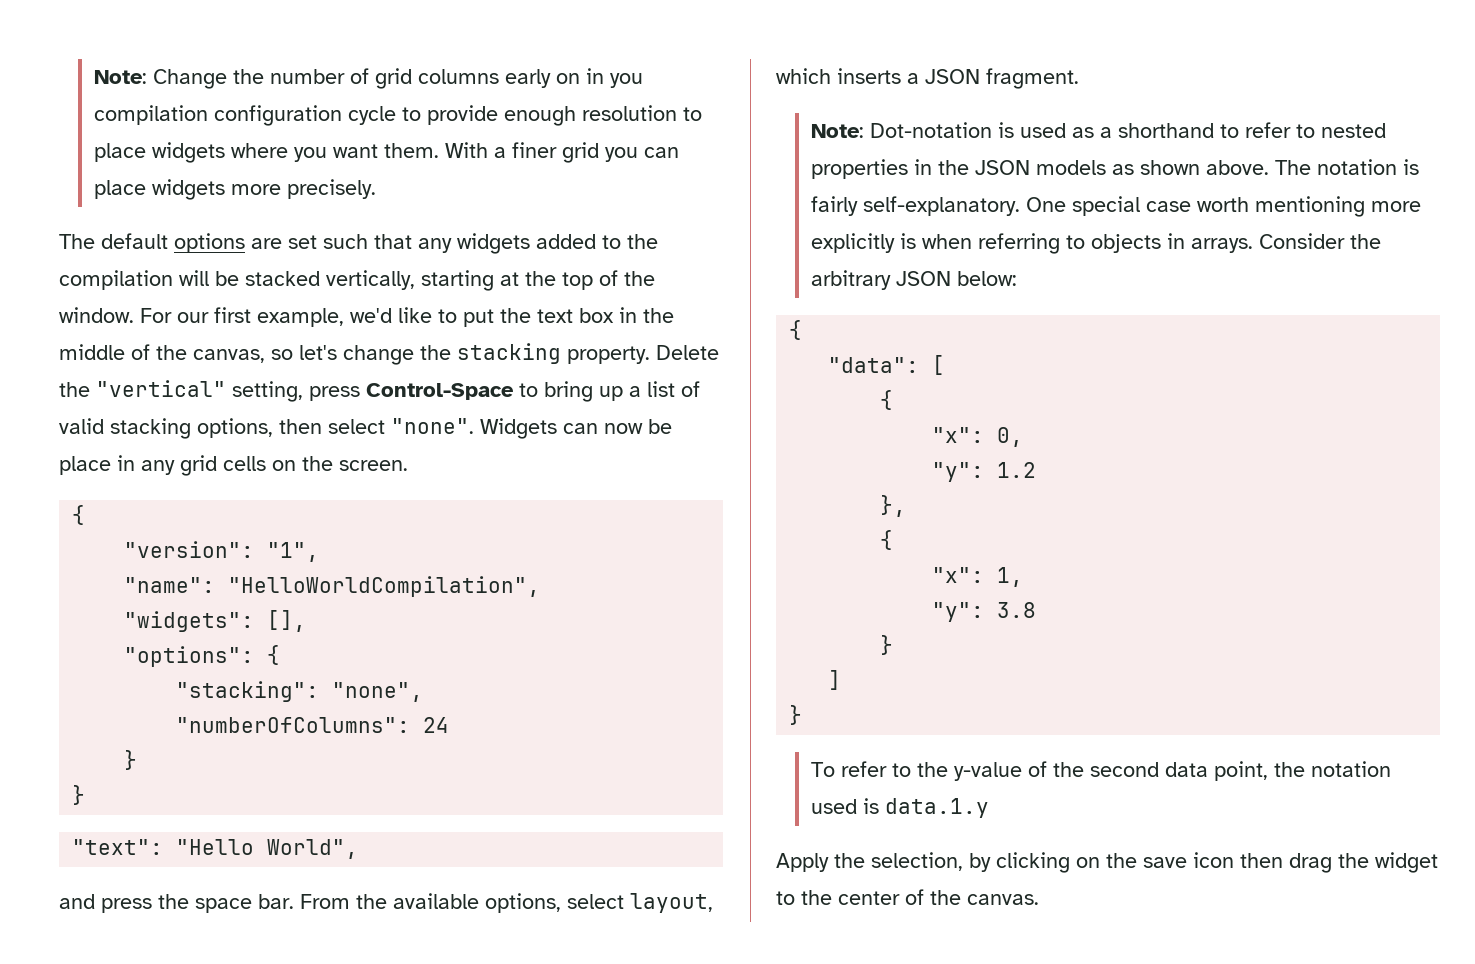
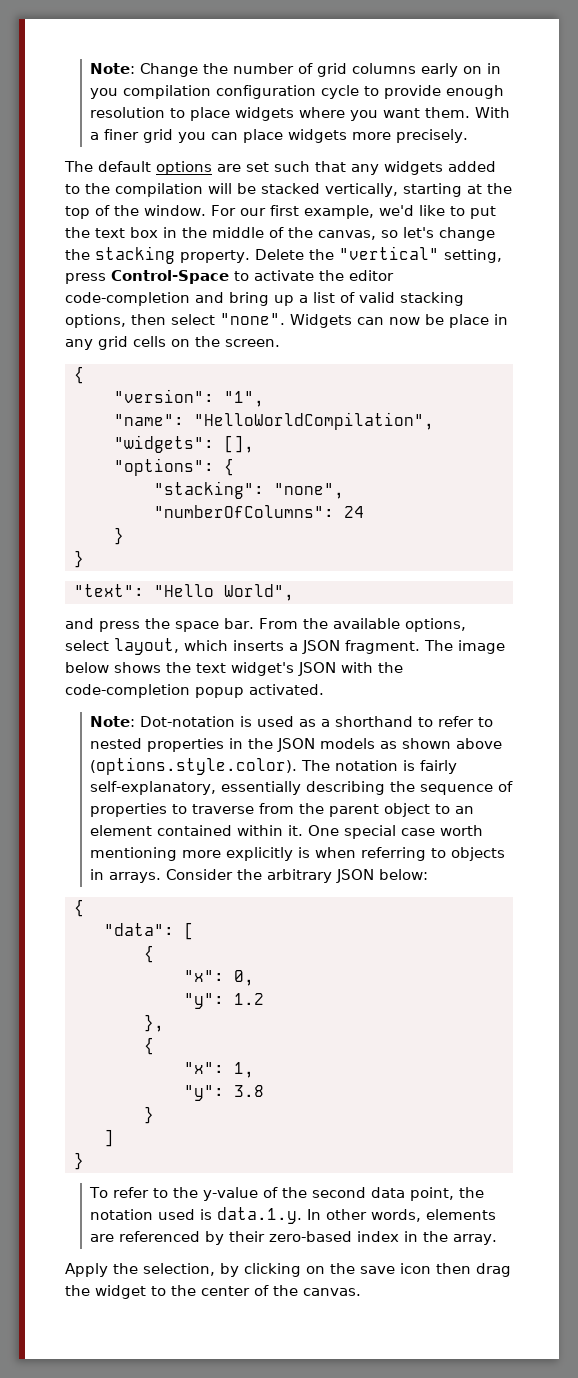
(538, 390) none -> [254,270,394,281] [65,292,224,306] activate the editor code-completion and
(1079, 78) none -> [424,640,505,654] [65,662,403,676] [65,684,324,698] The image below shows the text widget's JSON with the code-completion popup activated.
[1205,160,1269,175] above. -> [456,738,503,749] [90,757,298,775] above (options.style.color).
[862,196,1020,216] self-explanatory. -> [90,781,514,795] [90,803,475,817] [90,825,304,836] self-explanatory, essentially describing the sequence of properties to traverse from the parent object to an element contained within it.
[884,798,989,818] data.1.y -> [217,1207,497,1224] [90,1231,498,1245] data.1.y. In other words, elements are referenced by their zero-based index in the array.

